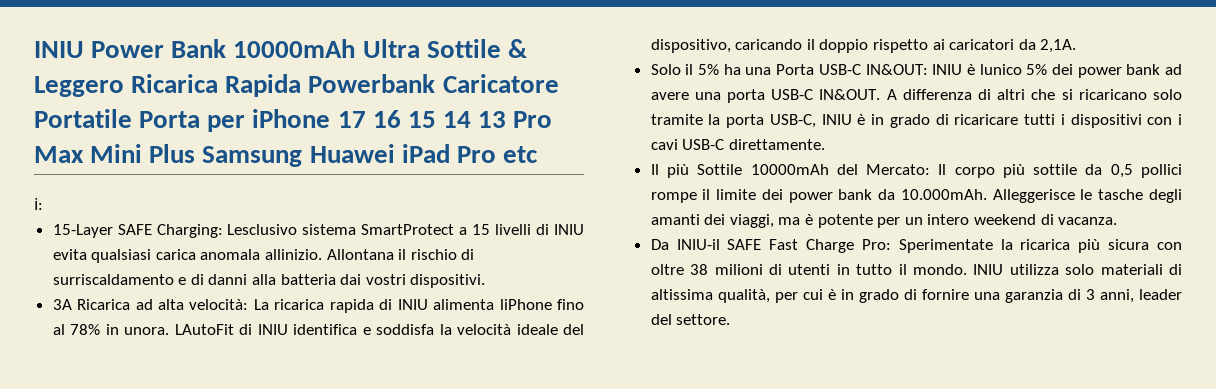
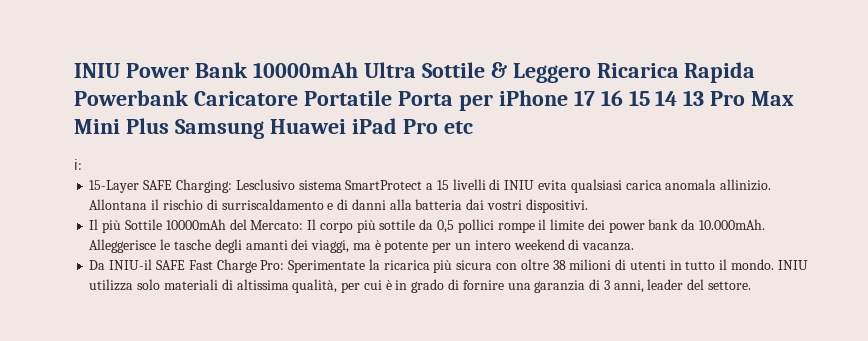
[52,299,584,313] [52,324,584,335] [650,39,1077,53] [650,64,1182,78] [650,89,1182,103] [650,114,1182,128] [650,139,825,150] // 3A Ricarica ad alta velocità: La ricarica rapida di INIU alimenta liPhone fino al 78% in unora. LAutoFit di INIU identifica e soddisfa la velocità ideale del dispositivo, caricando il doppio rispetto ai caricatori da 2,1A. // Solo il 5% ha una Porta USB-C IN&OUT: INIU è lunico 5% dei power bank ad avere una porta USB-C IN&OUT. A differenza di altri che si ricaricano solo tramite la porta USB-C, INIU è in grado di ricaricare tutti i dispositivi con i cavi USB-C direttamente. -> (588, 206) none

